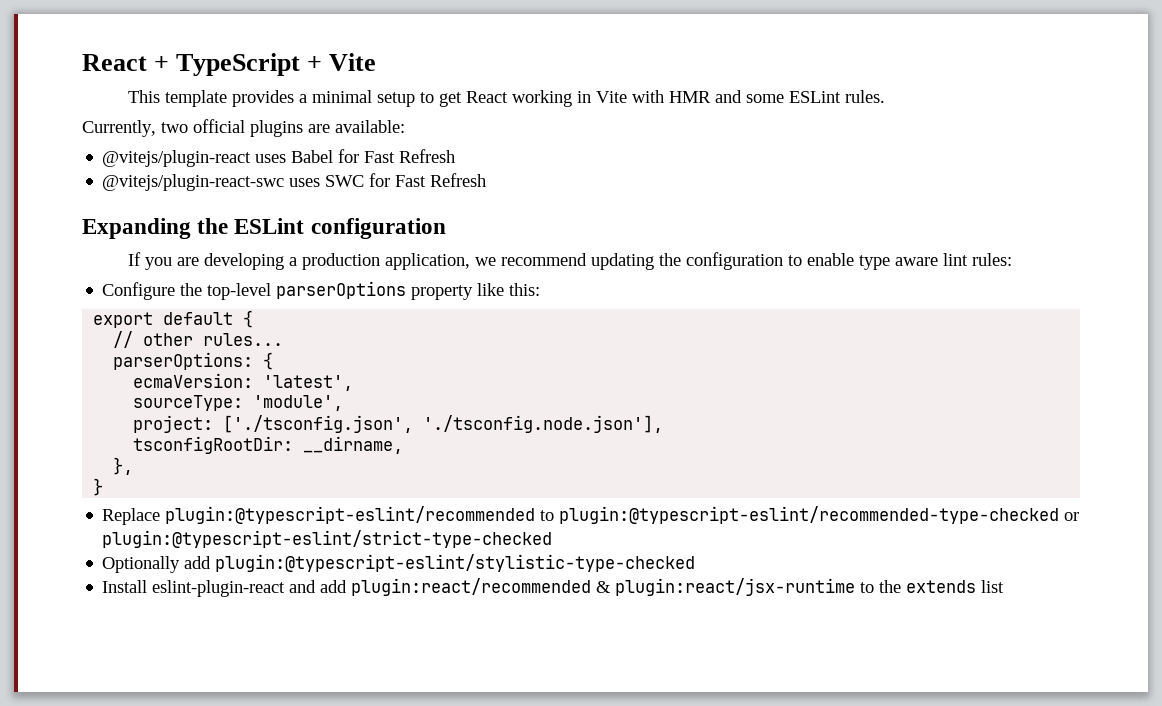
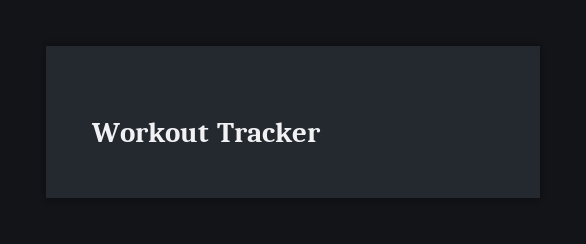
[82,53,377,76] [127,90,885,107] [82,119,405,137] [102,149,456,167] [102,173,487,191] [82,218,446,239] [127,252,1012,270] [102,281,541,300] [93,310,254,328] [113,331,284,348] [113,352,274,370] [133,373,354,391] [133,395,344,411] [133,415,664,433] [133,436,404,454] [113,457,134,475] [93,478,104,496] [102,506,1080,525] [102,530,553,548] [102,554,696,573] [102,578,1005,597] React + TypeScript + Vite // This template provides a minimal setup to get React working in Vite with HMR and some ESLint rules. // Currently, two official plugins are available: // @vitejs/plugin-react uses Babel for Fast Refresh // @vitejs/plugin-react-swc uses SWC for Fast Refresh // Expanding the ESLint configuration // If you are developing a production application, we recommend updating the configuration to enable type aware lint rules: // Configure the top-level parserOptions property like this: // export default { // // other rules... // parserOptions: { // ecmaVersion: 'latest', // sourceType: 'module', // project: ['./tsconfig.json', './tsconfig.node.json'], // tsconfigRootDir: __dirname, // }, // } // Replace plugin:@typescript-eslint/recommended to plugin:@typescript-eslint/recommended-type-checked or plugin:@typescript-eslint/strict-type-checked // Optionally add plugin:@typescript-eslint/stylistic-type-checked // Install eslint-plugin-react and add plugin:react/recommended & plugin:react/jsx-runtime to the extends list -> [91,122,321,142] Workout Tracker

